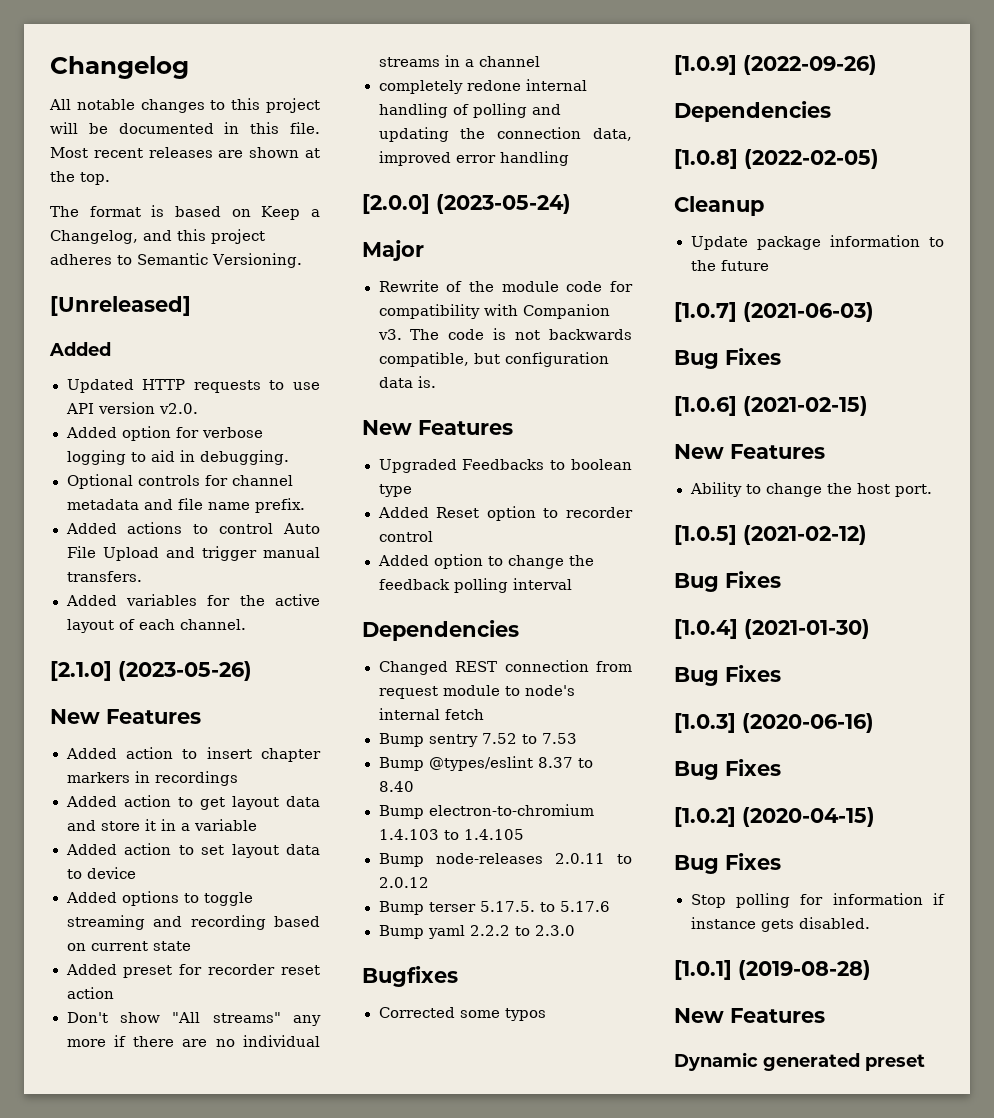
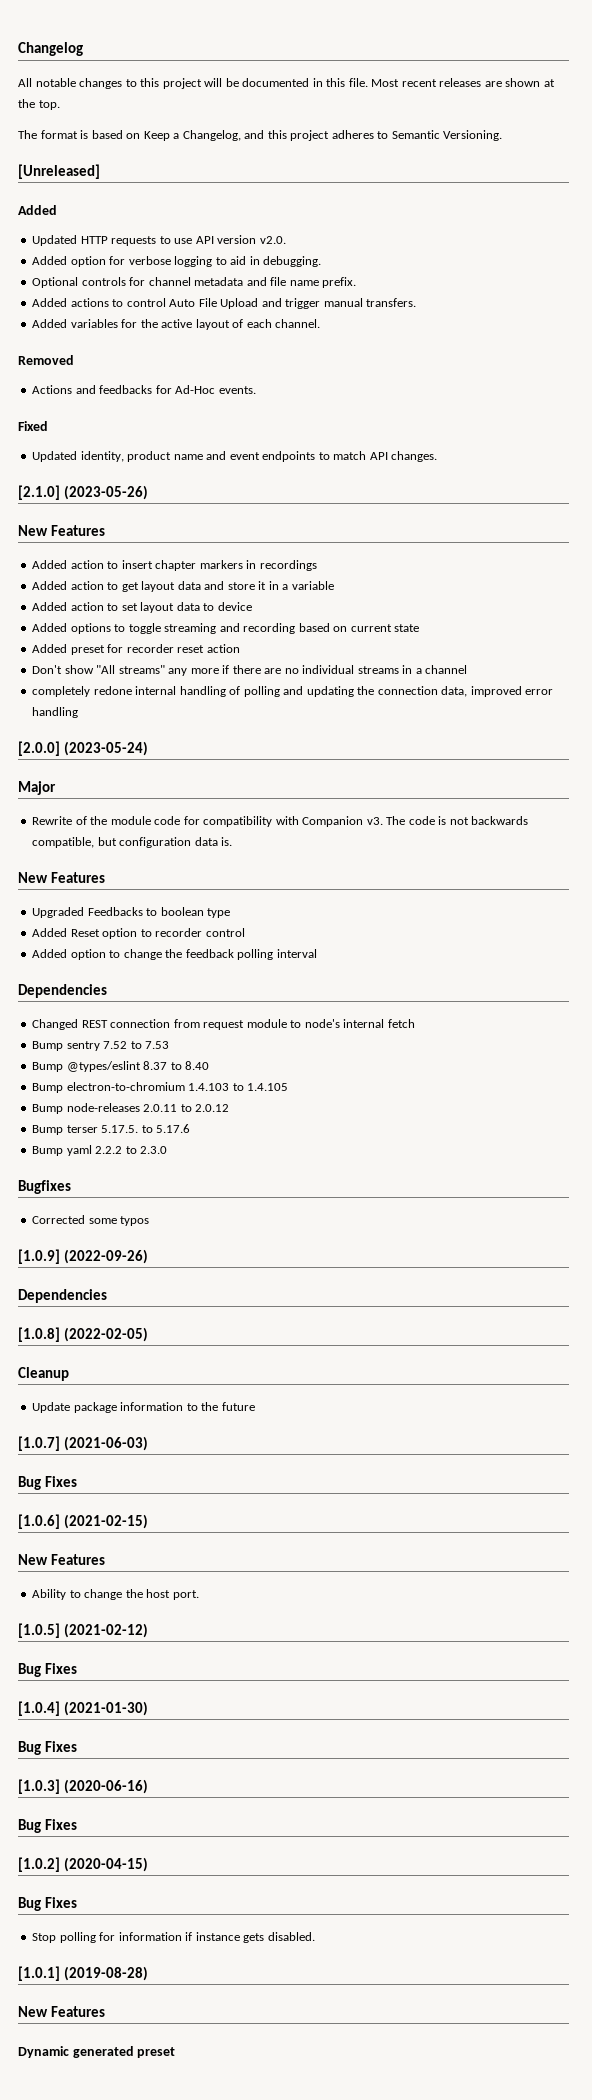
(246, 624) none -> [18,355,74,365] [32,385,256,394] [18,421,48,431] [32,451,438,462] // Removed // Actions and feedbacks for Ad-Hoc events. // Fixed // Updated identity, product name and event endpoints to match API changes.

